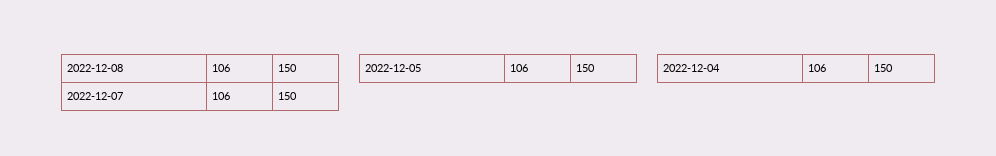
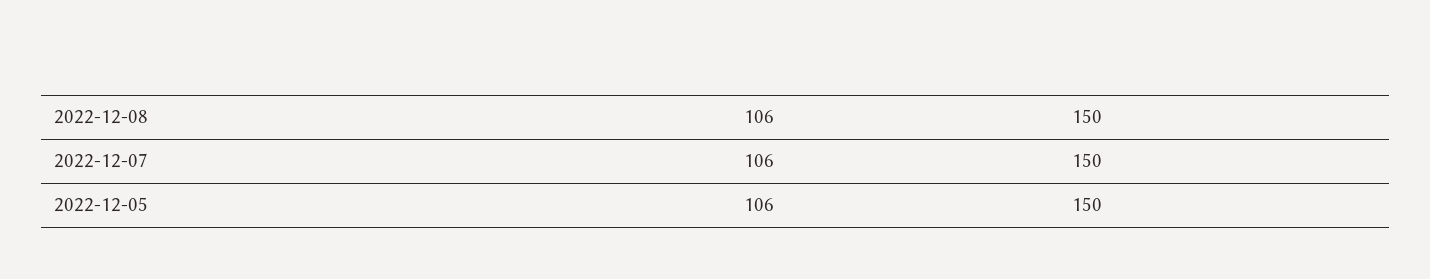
[663,64,721,72] [808,64,827,72] [874,64,894,72] // 2022-12-04 | 106 | 150 -> (1103, 204) none

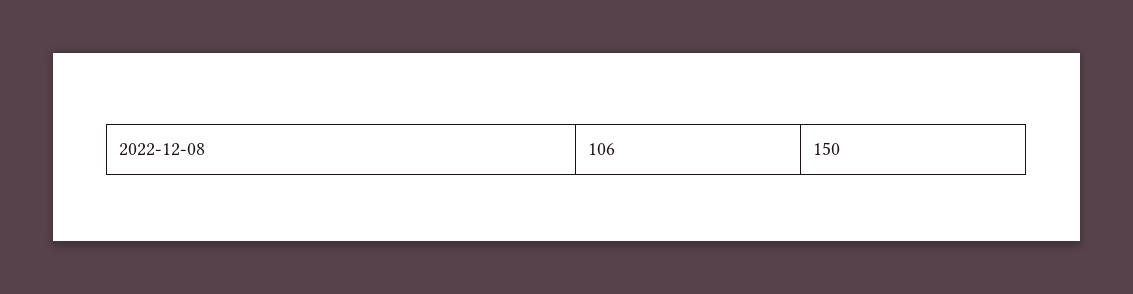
[54,153,149,168] [744,154,775,167] [1072,153,1103,167] [54,197,149,212] [744,198,775,211] [1072,197,1103,211] // 2022-12-07 | 106 | 150 // 2022-12-05 | 106 | 150 -> (841, 148) none

